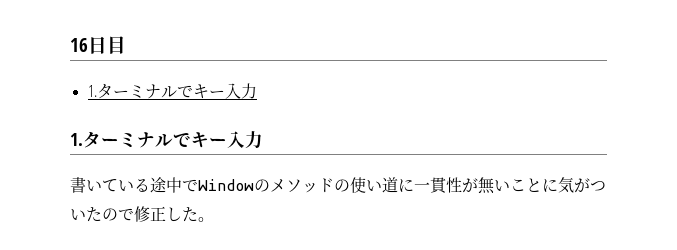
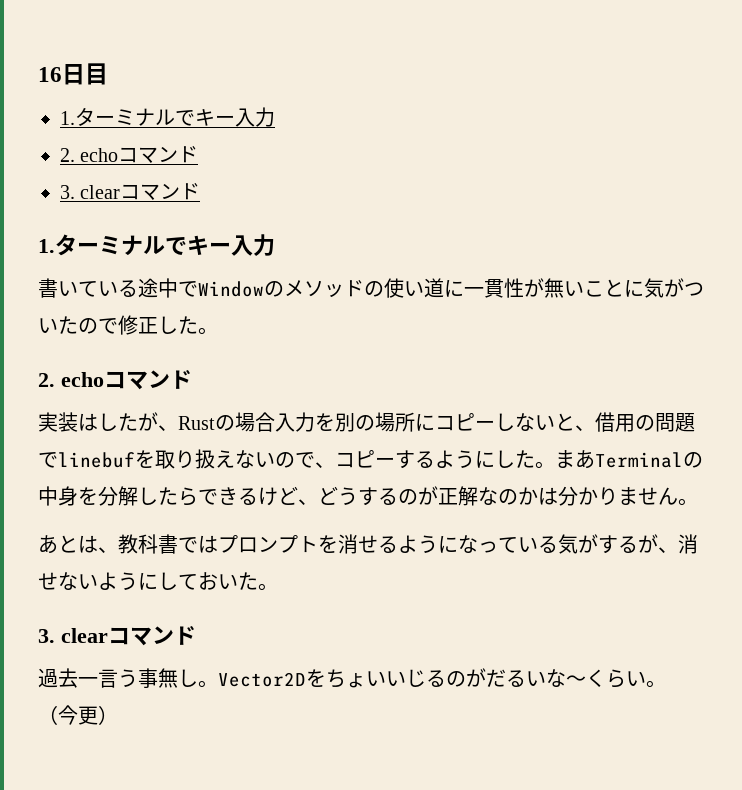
(257, 91) none -> [60,146,199,163] [60,183,201,200] // 2. echoコマンド // 3. clearコマンド
(214, 219) none -> [38,370,192,390] [38,412,695,432] [38,449,703,469] [38,486,698,506] [38,534,698,554] [38,572,278,591] [38,626,196,646] [38,668,666,688] [38,705,118,725] // 2. echoコマンド // 実装はしたが、Rustの場合入力を別の場所にコピーしないと、借用の問題でlinebufを取り扱えないので、コピーするようにした。まあTerminalの中身を分解したらできるけど、どうするのが正解なのかは分かりません。 // あとは、教科書ではプロンプトを消せるようになっている気がするが、消せないようにしておいた。 // 3. clearコマンド // 過去一言う事無し。Vector2Dをちょいいじるのがだるいな～くらい。（今更）

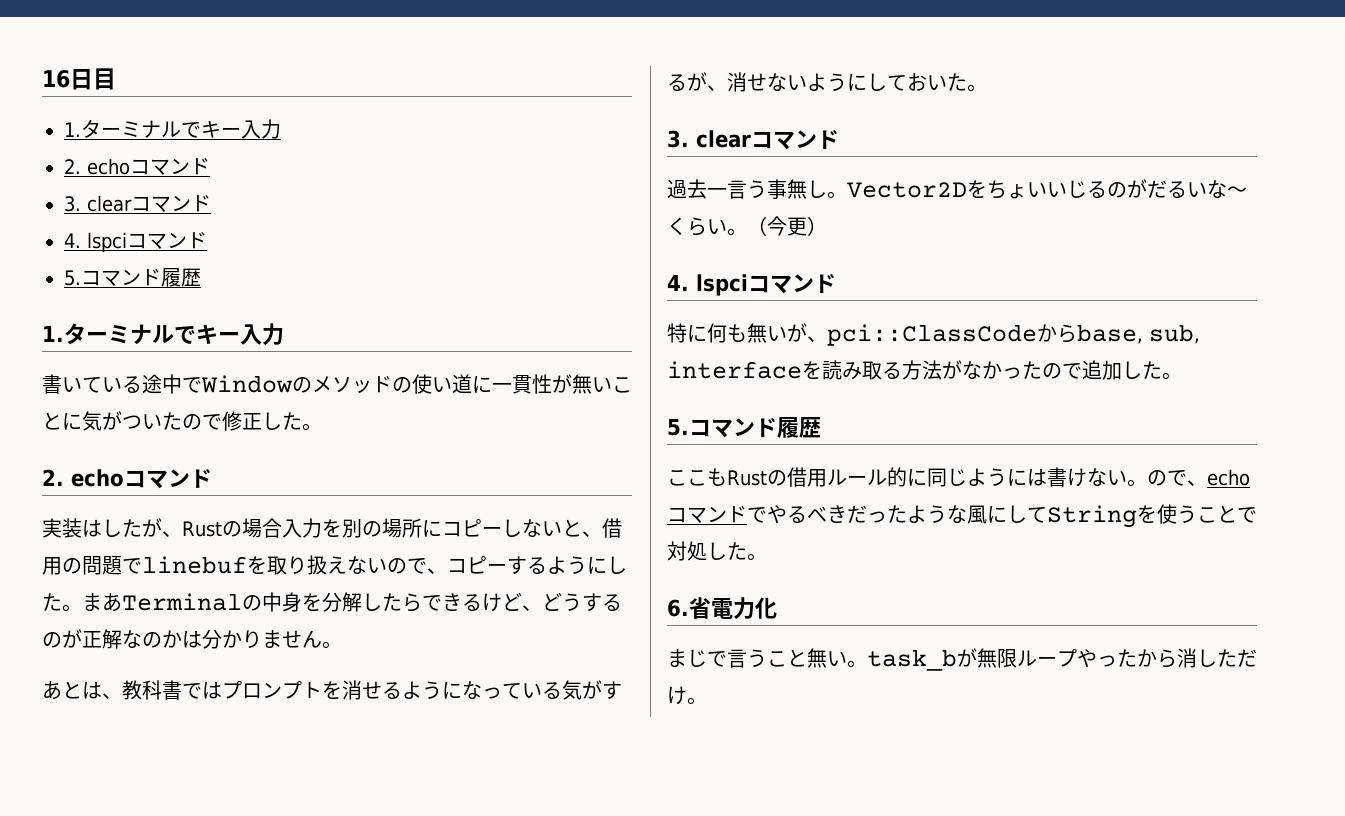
(201, 191) none -> [64,232,207,253] [64,268,201,287] // 4. lspciコマンド // 5.コマンド履歴
(118, 715) none -> [667,274,836,296] [667,323,1200,346] [667,360,1182,380] [667,416,821,438] [667,467,1250,487] [667,504,1257,528] [667,541,767,561] [667,597,777,619] [667,648,1257,671] [667,686,707,705] // 4. lspciコマンド // 特に何も無いが、pci::ClassCodeからbase, sub, interfaceを読み取る方法がなかったので追加した。 // 5.コマンド履歴 // ここもRustの借用ルール的に同じようには書けない。ので、echoコマンドでやるべきだったような風にしてStringを使うことで対処した。 // 6.省電力化 // まじで言うこと無い。task_bが無限ループやったから消しただけ。

